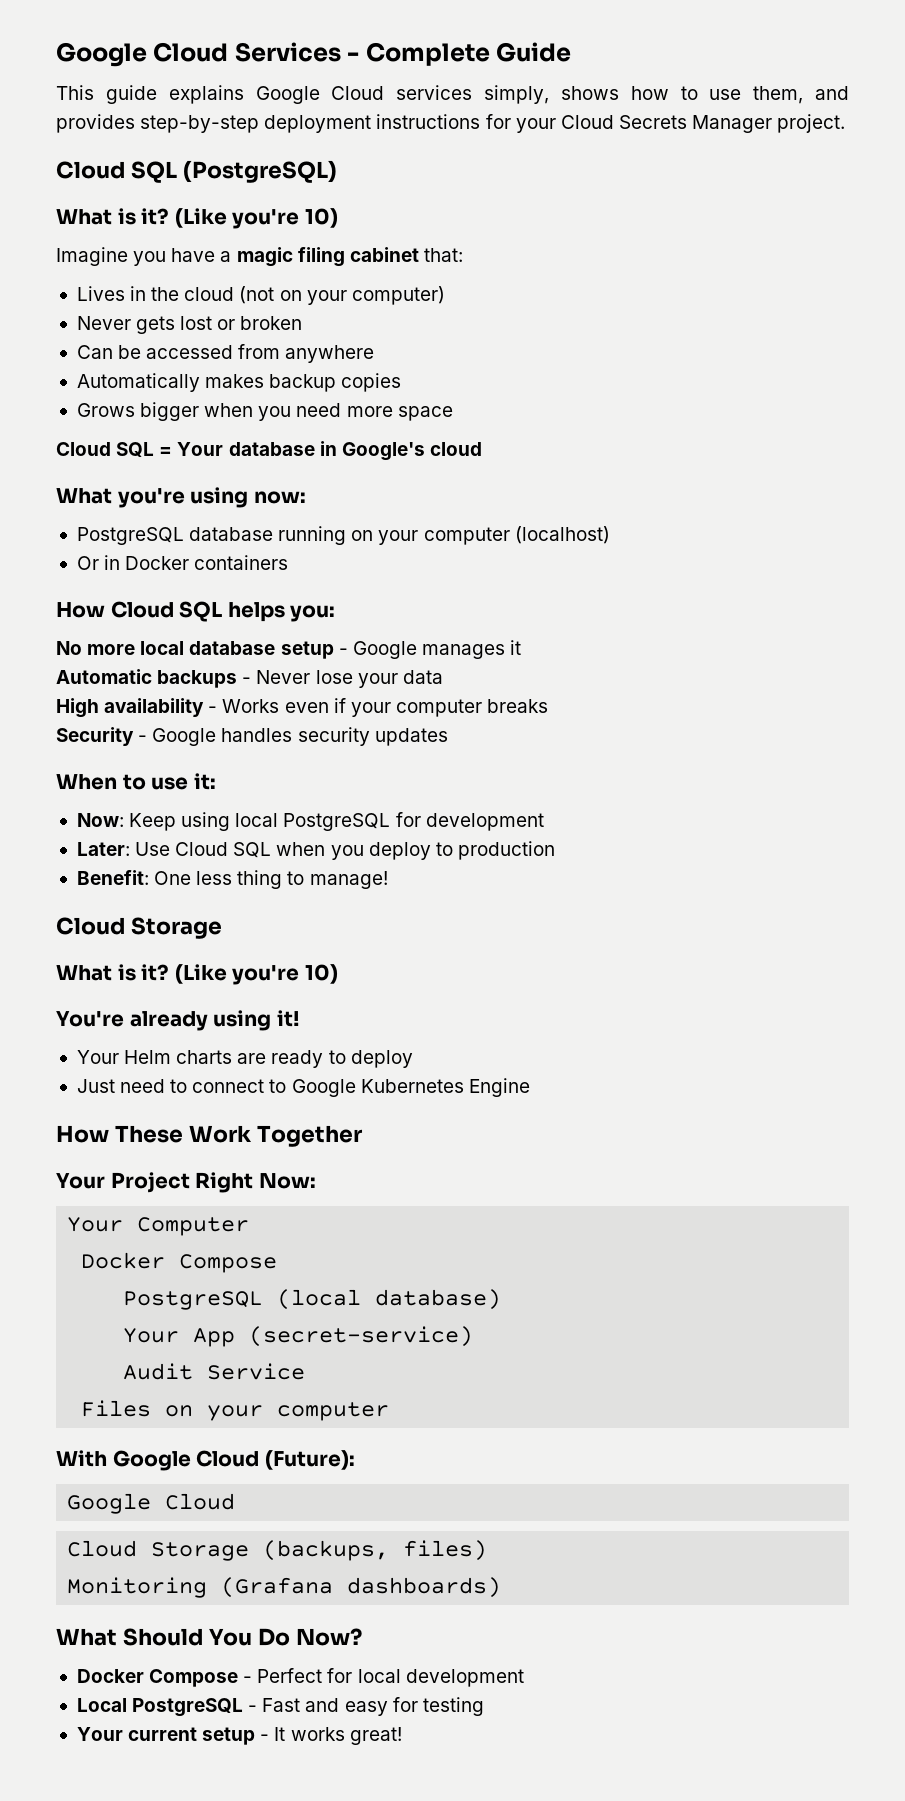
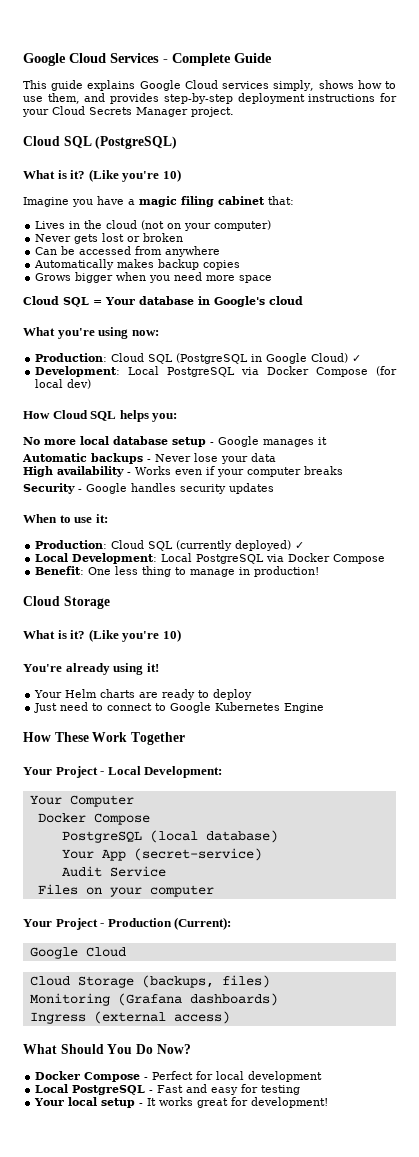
[76,526,610,545] [76,555,289,570] PostgreSQL database running on your computer (localhost) // Or in Docker containers -> [35,353,362,364] [35,366,397,377] [35,379,92,389] Production: Cloud SQL (PostgreSQL in Google Cloud) ✓ // Development: Local PostgreSQL via Docker Compose (for local dev)
[76,812,544,831] [76,841,555,860] Now: Keep using local PostgreSQL for development // Later: Use Cloud SQL when you deploy to production -> [35,540,305,551] [35,553,386,564] Production: Cloud SQL (currently deployed) ✓ // Local Development: Local PostgreSQL via Docker Compose
[309,871,388,889] manage! -> [190,566,320,577] manage in production!
[195,1172,316,1193] Right Now: -> [100,766,223,778] - Local Development:
[56,1450,355,1471] With Google Cloud (Future): -> [23,917,232,930] Your Project - Production (Current):
(502, 1587) none -> [29,1011,230,1024] // Ingress (external access)
[128,1727,198,1741] current -> [68,1097,98,1106] local
[349,1727,402,1745] great! -> [197,1097,329,1108] great for development!

